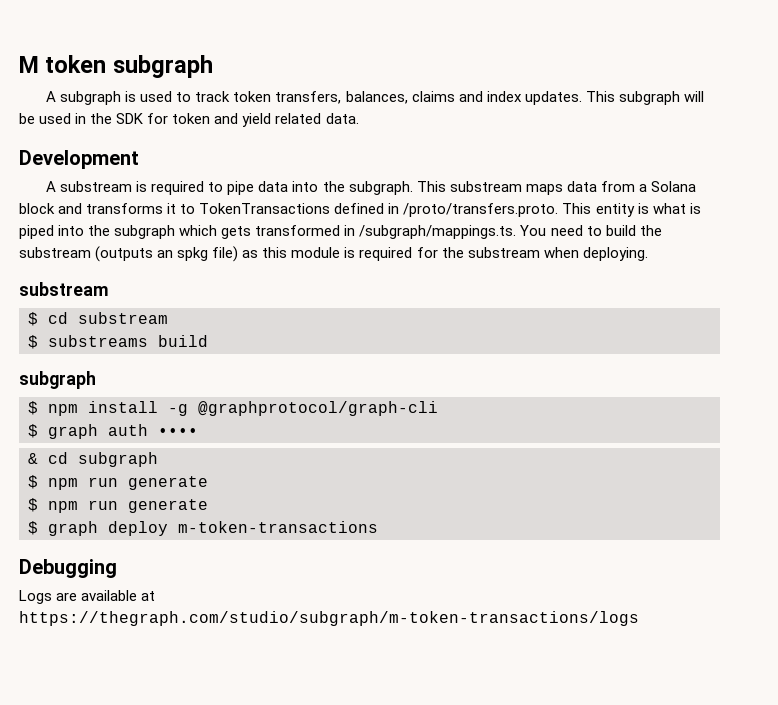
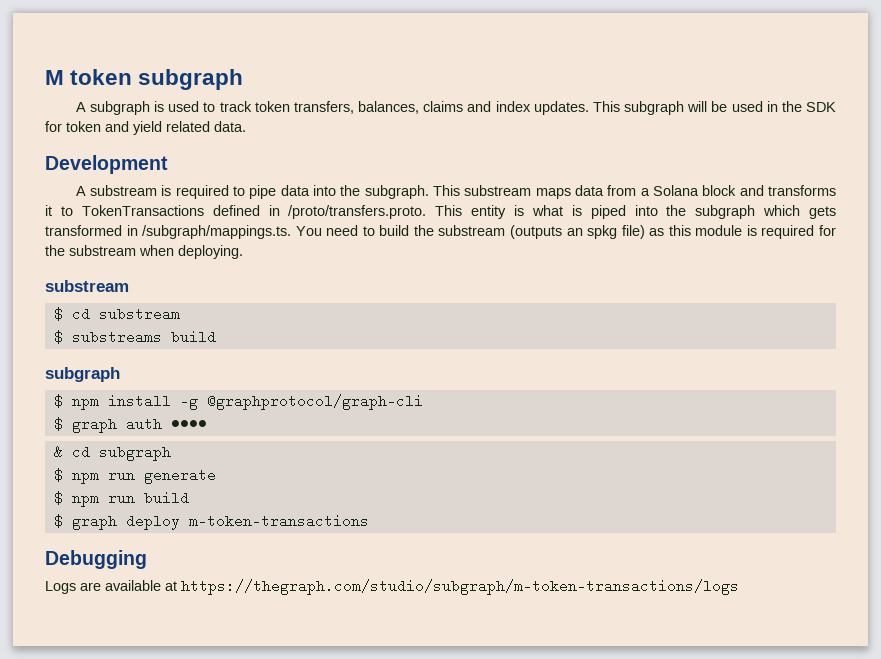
[128,499,208,513] generate -> [143,491,189,505] build

